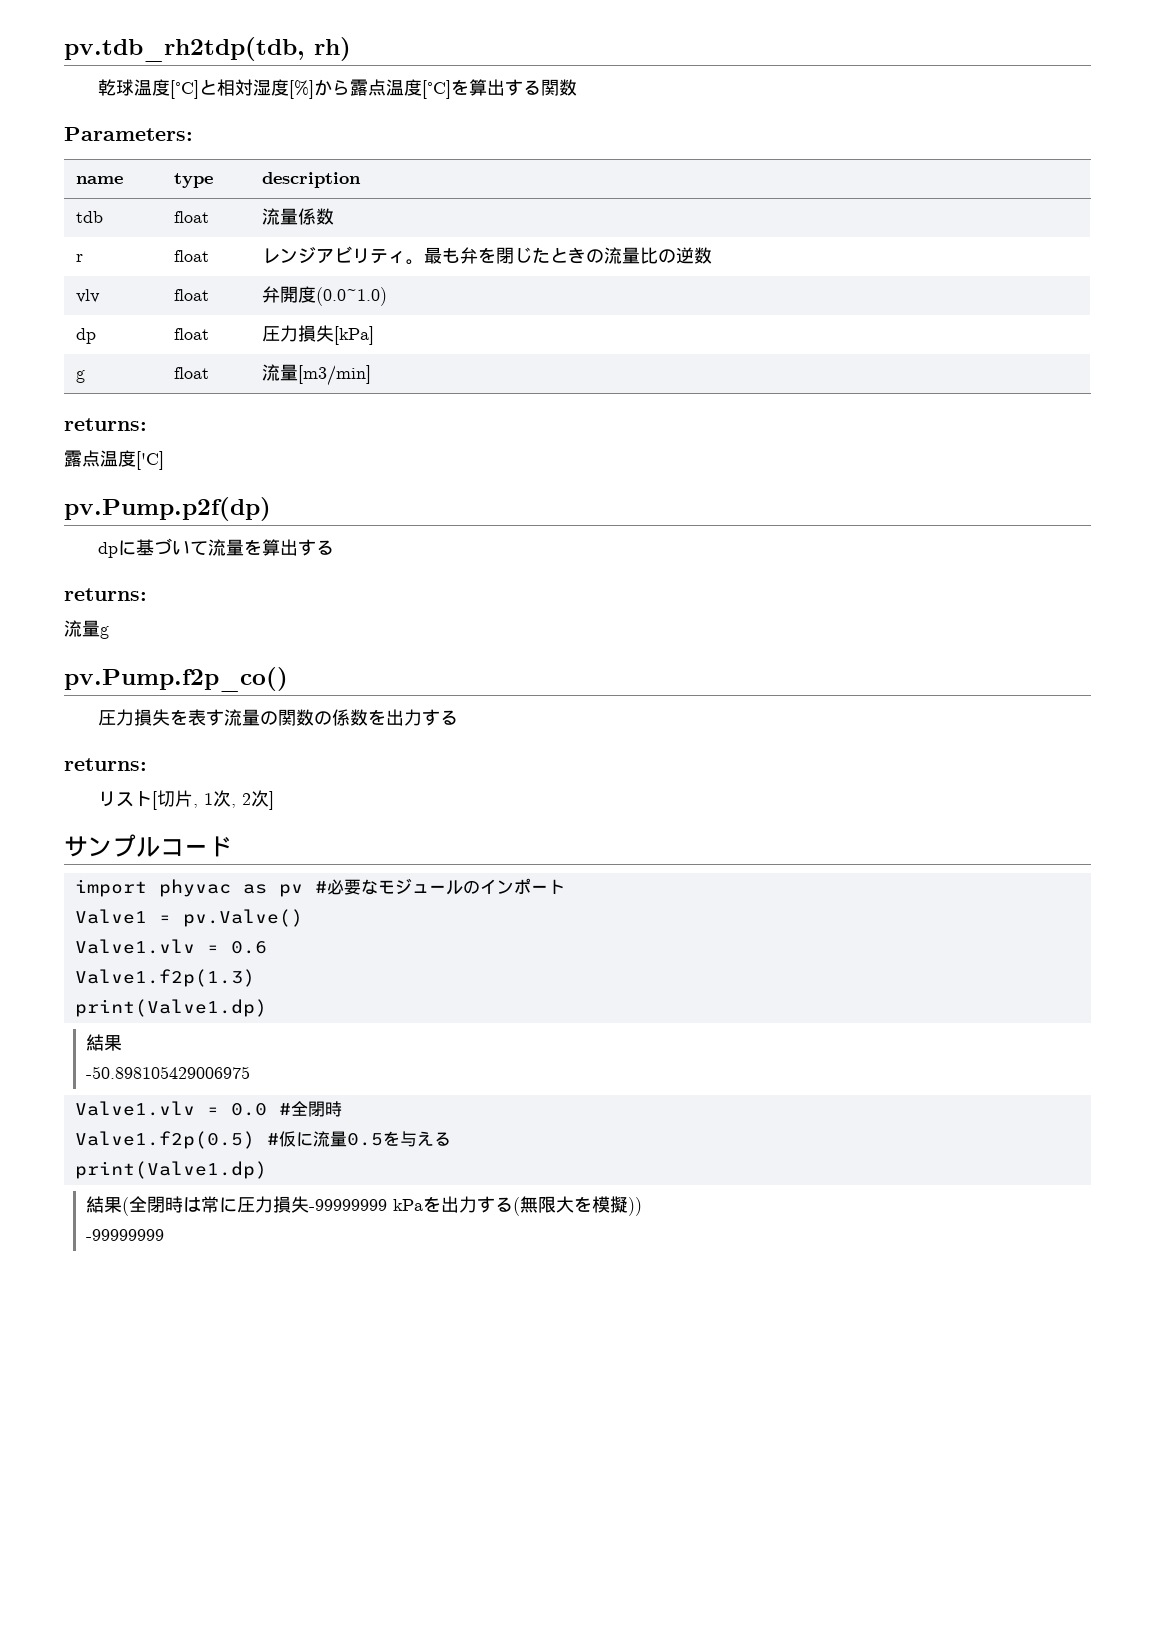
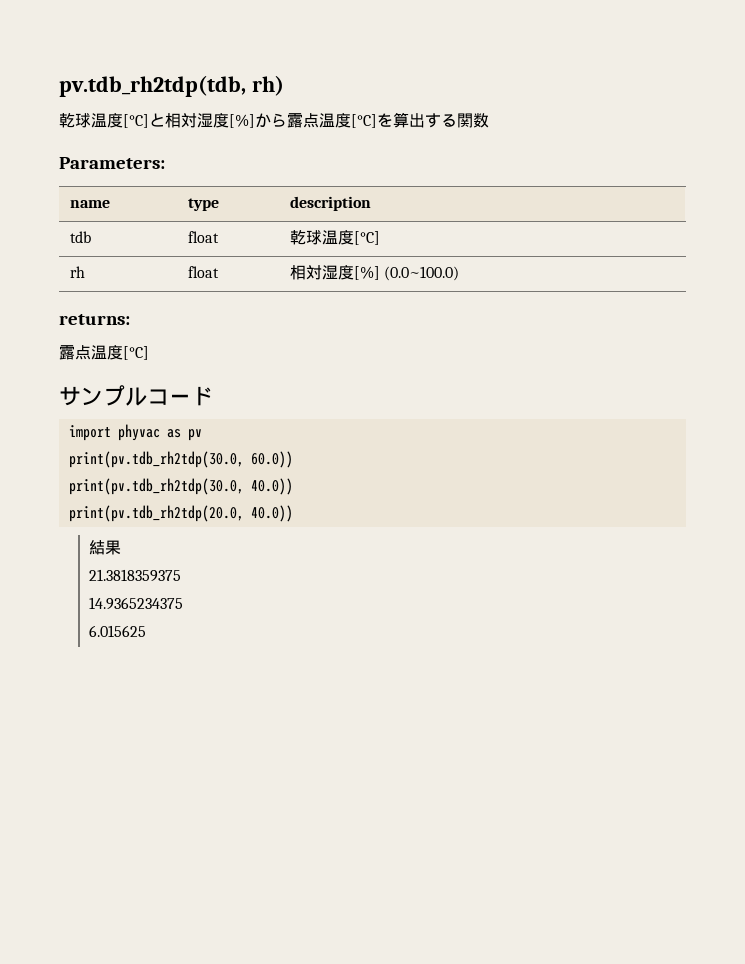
[262,208,335,225] [76,254,84,262] [174,250,210,262] [262,246,713,265] [76,289,101,303] [174,289,210,301] [262,286,388,306] [76,328,97,344] [174,328,210,340] [262,325,375,345] [76,370,86,383] [174,367,210,379] [262,364,372,386] [64,418,147,431] [64,450,164,470] [64,497,271,521] [97,538,334,558] [64,588,147,601] [64,620,109,639] [64,667,288,692] [97,709,458,726] [64,758,147,771] [97,790,274,810] 流量係数 // r | float | レンジアビリティ。最も弁を閉じたときの流量比の逆数 // vlv | float | 弁開度(0.0~1.0) // dp | float | 圧力損失[kPa] // g | float | 流量[m3/min] // returns: // 露点温度['C] // pv.Pump.p2f(dp) // dpに基づいて流量を算出する // returns: // 流量g // pv.Pump.f2p_co() // 圧力損失を表す流量の関数の係数を出力する // returns: // リスト[切片, 1次, 2次] -> [290,230,381,245] [70,266,86,278] [188,266,220,278] [290,265,460,281] [59,314,130,325] [59,345,149,360] 乾球温度[°C] // rh | float | 相対湿度[%] (0.0~100.0) // returns: // 露点温度[°C]
[314,878,565,895] [74,909,303,927] [74,939,267,954] [74,969,255,987] [74,999,267,1017] [85,1034,122,1051] [85,1066,250,1079] [74,1101,342,1117] [74,1131,451,1149] [74,1161,267,1179] [85,1196,642,1216] [85,1229,164,1241] #必要なモジュールのインポート // Valve1 = pv.Valve() // Valve1.vlv = 0.6 // Valve1.f2p(1.3) // print(Valve1.dp) // 結果 // -50.898105429006975 // Valve1.vlv = 0.0 #全閉時 // Valve1.f2p(0.5) #仮に流量0.5を与える // print(Valve1.dp) // 結果(全閉時は常に圧力損失-99999999 kPaを出力する(無限大を模擬)) // -99999999 -> [68,451,293,468] [68,478,293,495] [68,505,293,522] [89,540,122,555] [89,569,182,582] [89,597,184,610] [89,625,147,637] // print(pv.tdb_rh2tdp(30.0, 60.0)) // print(pv.tdb_rh2tdp(30.0, 40.0)) // print(pv.tdb_rh2tdp(20.0, 40.0)) // 結果 // 21.3818359375 // 14.9365234375 // 6.015625

